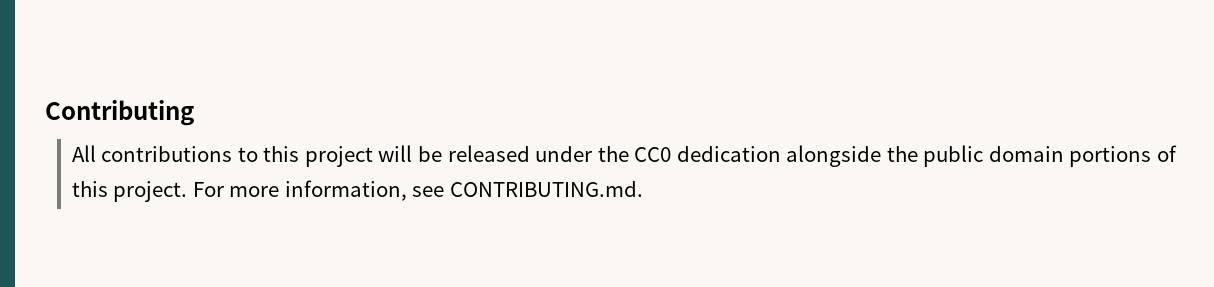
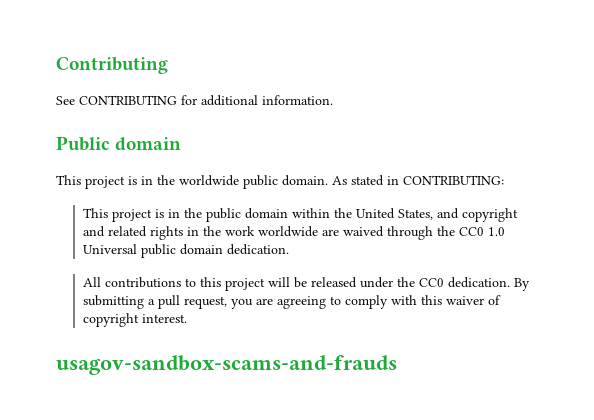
(194, 113) none -> [56,95,333,106] [56,136,182,151] [56,175,504,189] [82,208,518,222] [82,226,505,240] [82,244,289,258] // See CONTRIBUTING for additional information. // Public domain // This project is in the worldwide public domain. As stated in CONTRIBUTING: // This project is in the public domain within the United States, and copyright and related rights in the work worldwide are waived through the CC0 1.0 Universal public domain dedication.
[676,145,1177,167] [71,180,643,202] dedication alongside the public domain portions of this project. For more information, see CONTRIBUTING.md. -> [447,277,530,291] [82,295,501,309] [82,313,187,327] [56,355,397,375] dedication. By submitting a pull request, you are agreeing to comply with this waiver of copyright interest. // usagov-sandbox-scams-and-frauds

